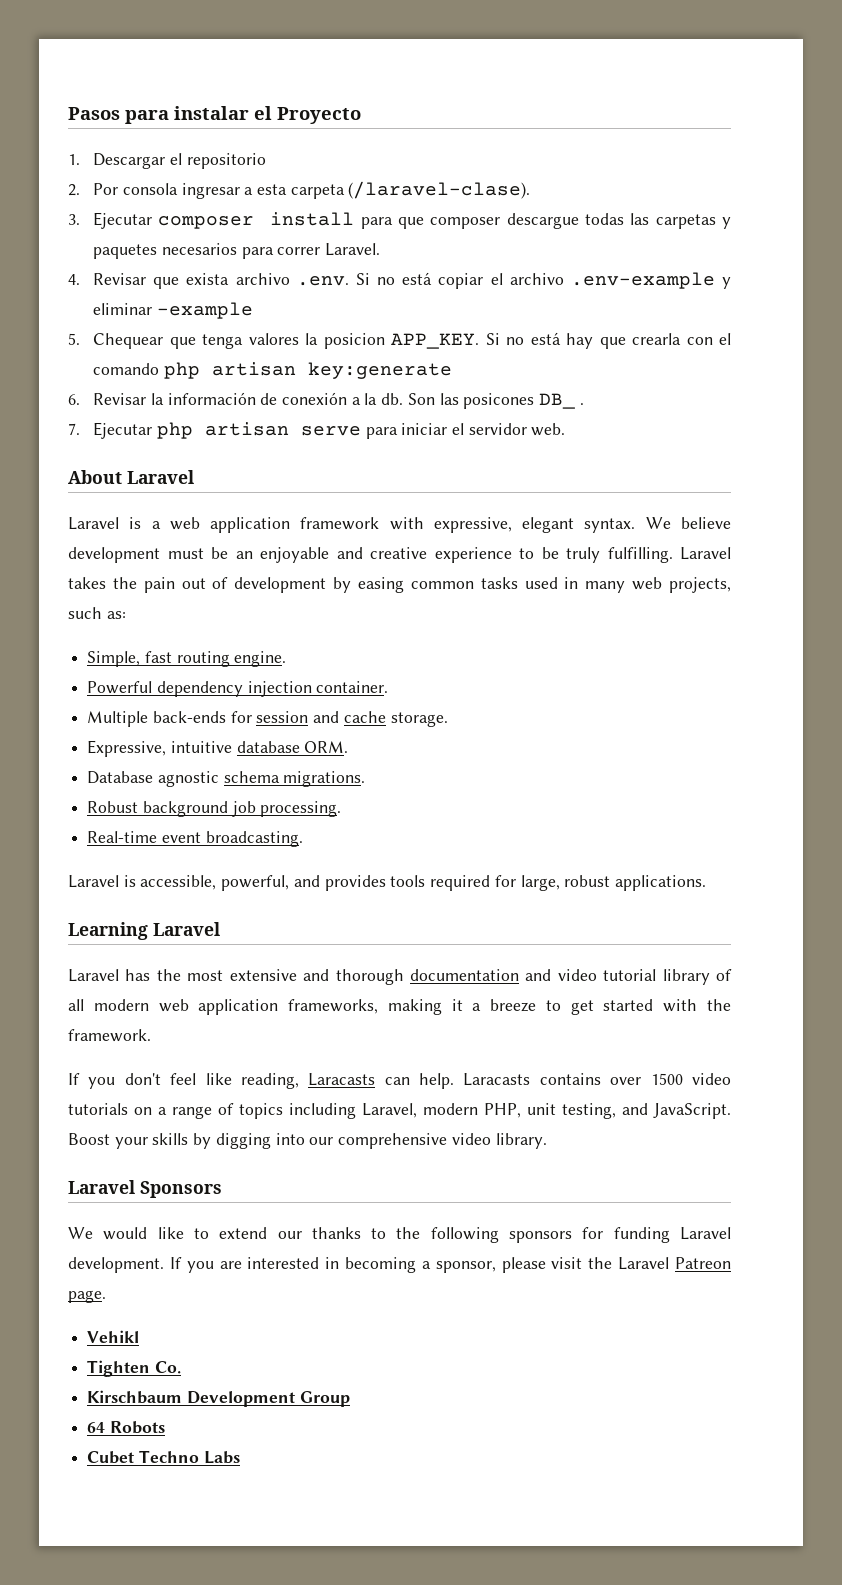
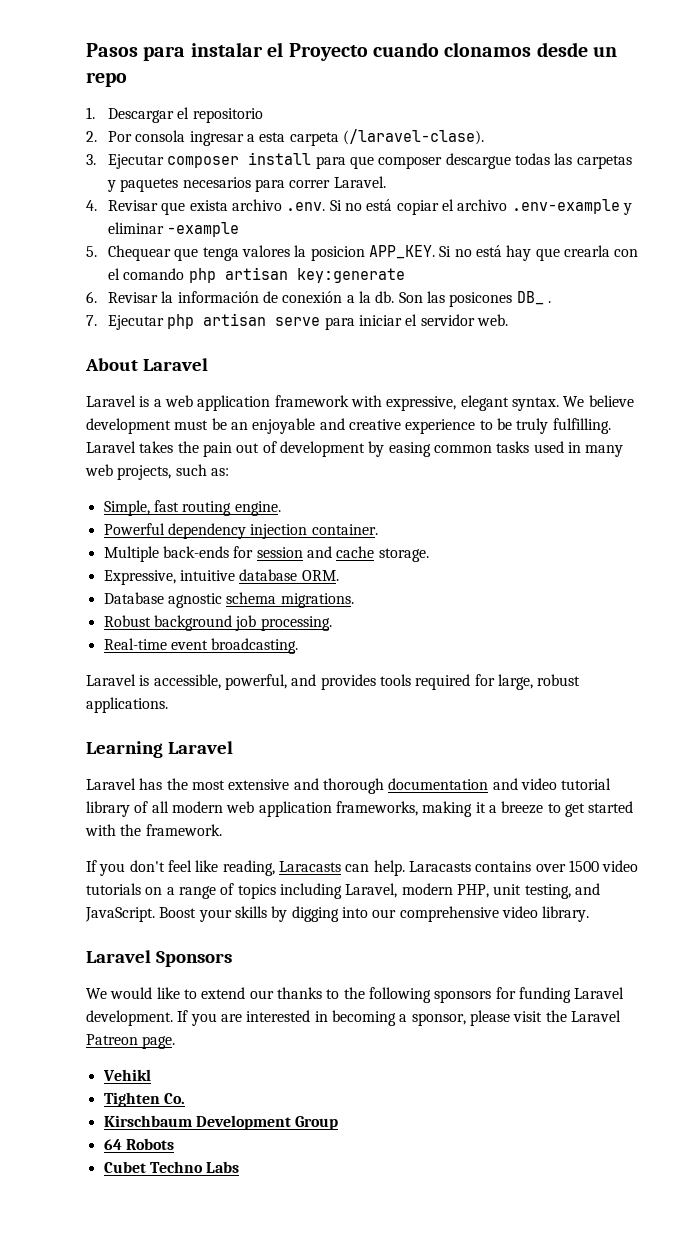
(361, 115) none -> [373,42,618,57] [86,72,127,87] cuando clonamos desde un repo

